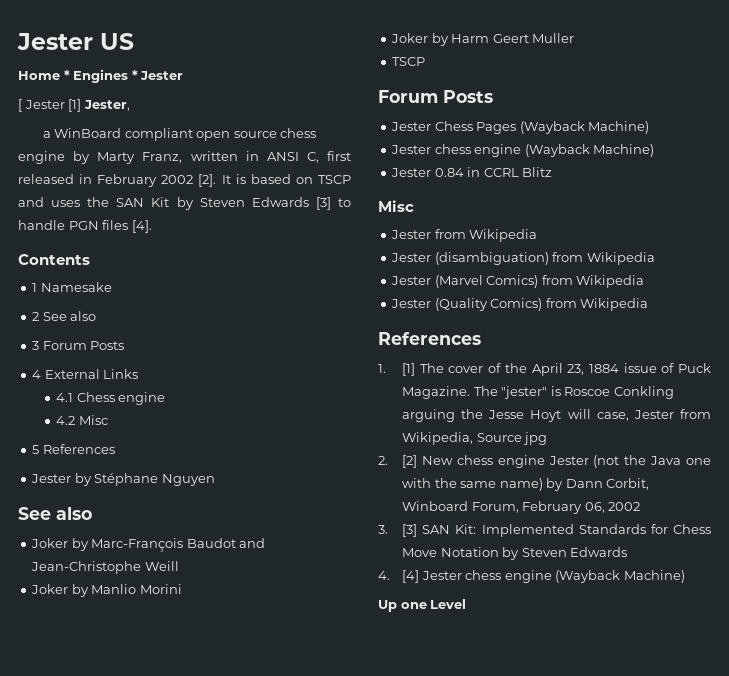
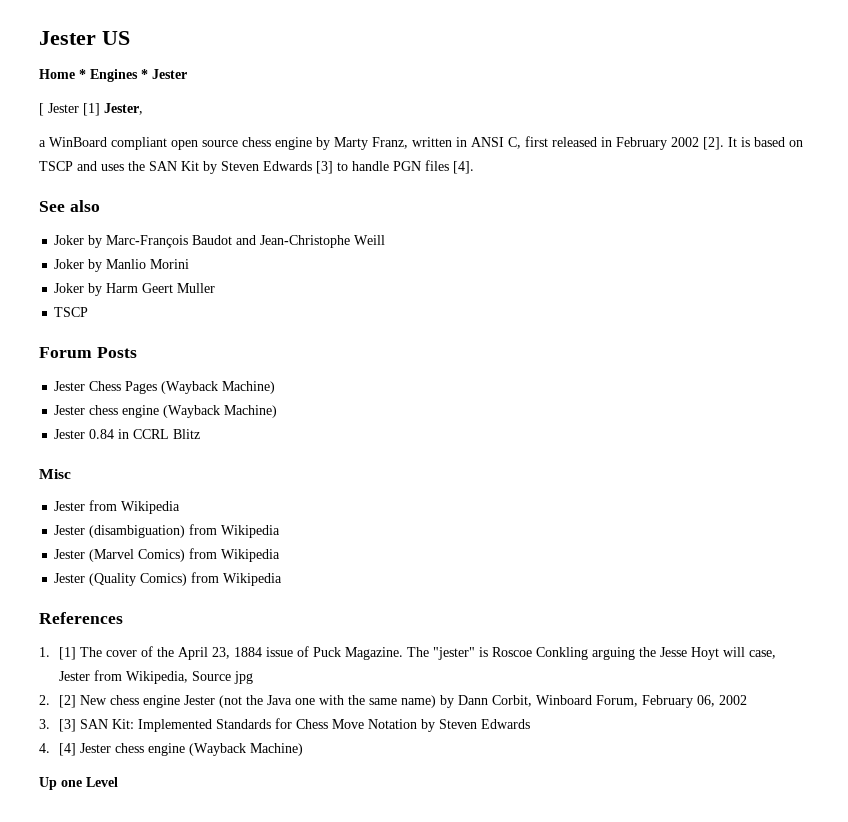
[18,254,90,265] [32,282,112,292] [32,311,97,321] [32,341,125,350] [32,369,139,379] [56,392,166,405] [56,415,108,425] [32,444,115,454] [31,473,215,486] // Contents // 1 Namesake // 2 See also // 3 Forum Posts // 4 External Links // 4.1 Chess engine // 4.2 Misc // 5 References // Jester by Stéphane Nguyen -> (474, 167) none

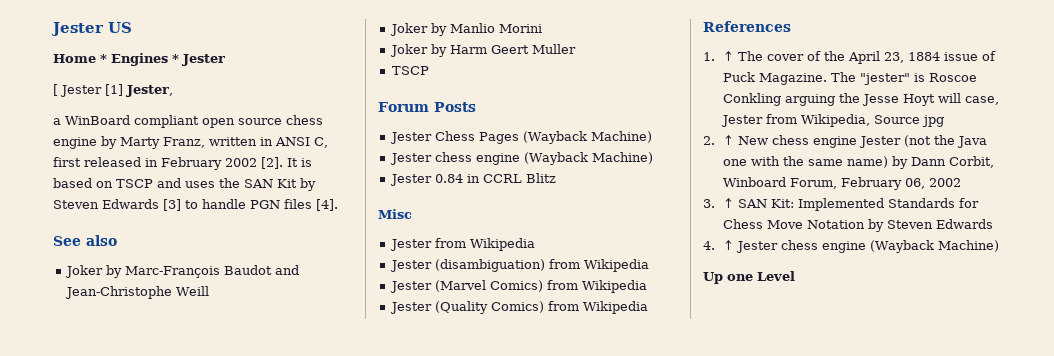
[59,647,77,660] [1] -> [722,51,734,61] ↑
[59,695,77,708] [2] -> [722,135,734,145] ↑
[59,719,77,732] [3] -> [722,198,734,208] ↑
[59,743,77,756] [4] -> [722,240,734,250] ↑

